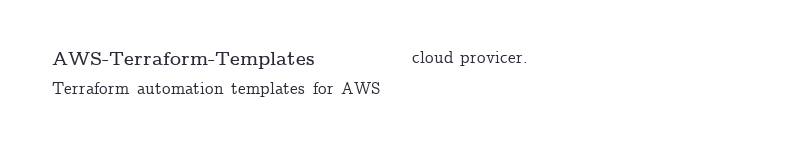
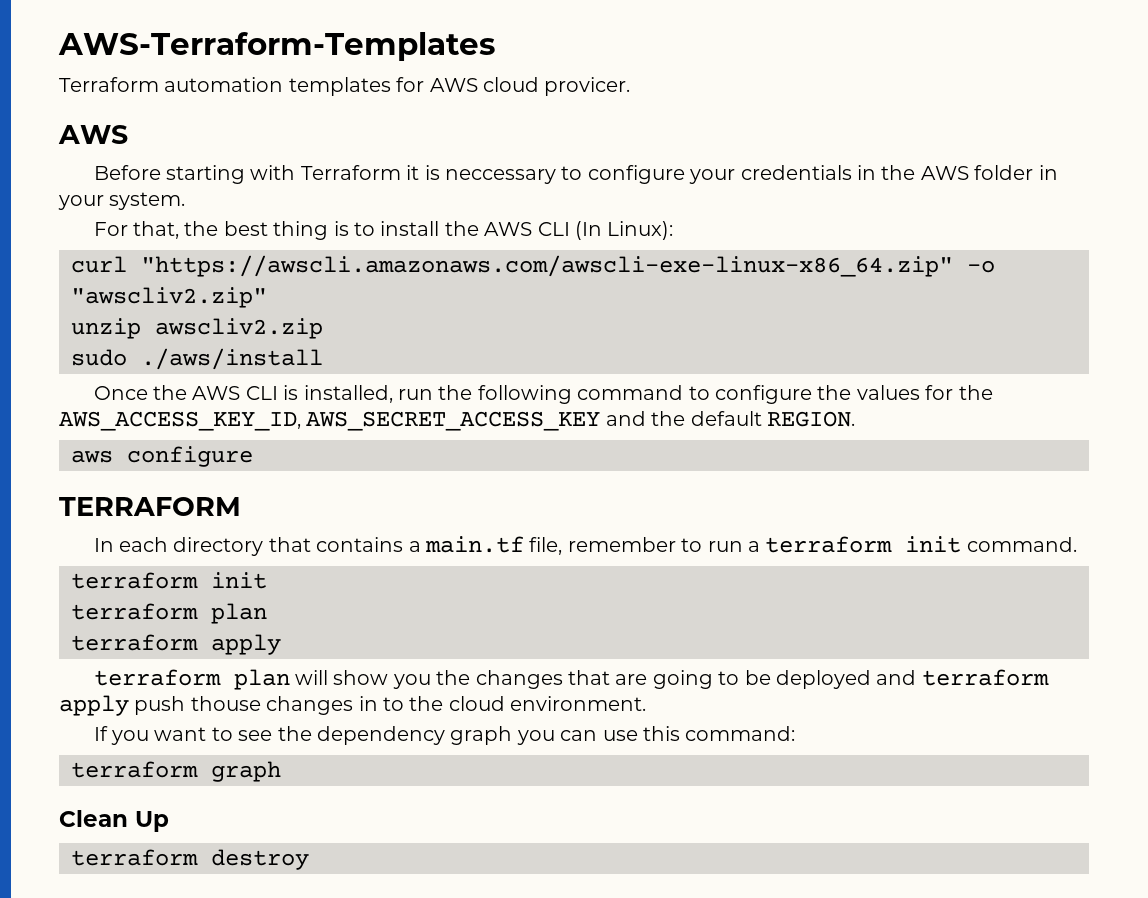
(528, 58) none -> [58,125,128,144] [93,165,1058,184] [58,192,186,210] [93,221,674,240] [71,255,995,277] [71,287,267,308] [71,318,323,339] [71,348,323,370] [93,385,993,404] [59,411,855,431] [71,446,253,467] [59,497,241,516] [93,536,1077,556] [71,572,267,589] [71,603,267,624] [71,634,281,655] [93,669,1049,690] [59,695,647,716] [93,726,796,745] [71,761,281,782] [59,810,169,832] [71,849,309,870] // AWS // Before starting with Terraform it is neccessary to configure your credentials in the AWS folder in your system. // For that, the best thing is to install the AWS CLI (In Linux): // curl "https://awscli.amazonaws.com/awscli-exe-linux-x86_64.zip" -o "awscliv2.zip" // unzip awscliv2.zip // sudo ./aws/install // Once the AWS CLI is installed, run the following command to configure the values for the AWS_ACCESS_KEY_ID, AWS_SECRET_ACCESS_KEY and the default REGION. // aws configure // TERRAFORM // In each directory that contains a main.tf file, remember to run a terraform init command. // terraform init // terraform plan // terraform apply // terraform plan will show you the changes that are going to be deployed and terraform apply push thouse changes in to the cloud environment. // If you want to see the dependency graph you can use this command: // terraform graph // Clean Up // terraform destroy

